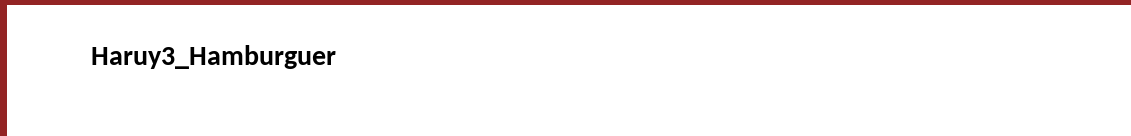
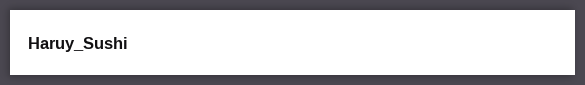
[91,45,336,69] Haruy3_Hamburguer -> [28,37,128,52] Haruy_Sushi

